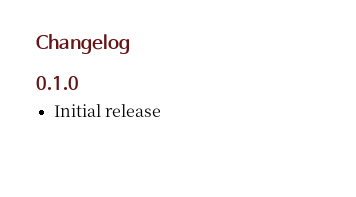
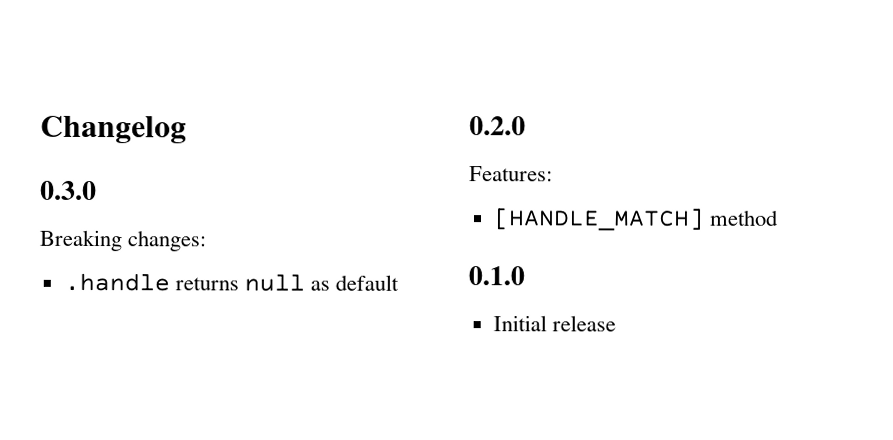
(130, 44) none -> [40,180,97,201] [39,229,207,252] [63,272,400,292] [469,116,526,136] [469,166,553,182] [492,208,779,231] // 0.3.0 // Breaking changes: // .handle returns null as default // 0.2.0 // Features: // [HANDLE_MATCH] method

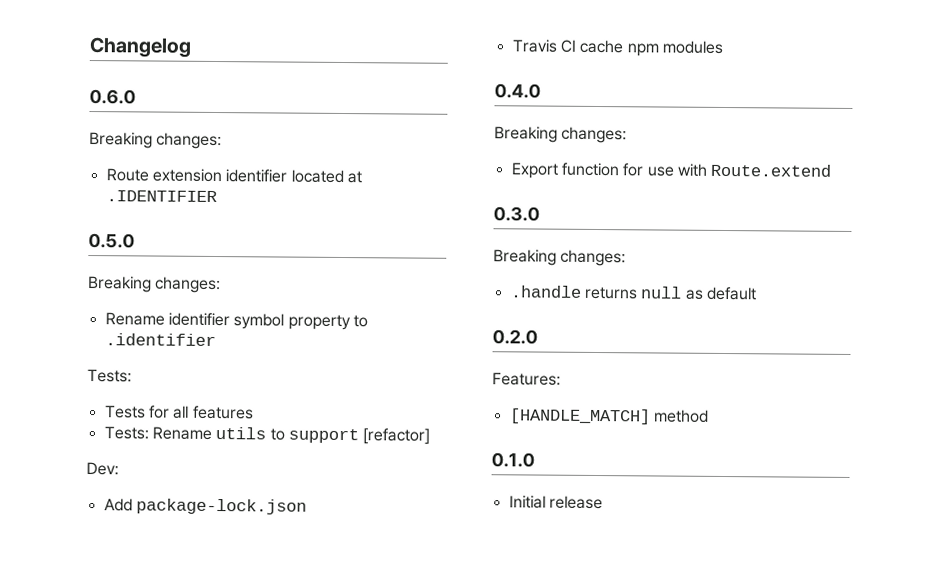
(187, 130) none -> [89,89,136,105] [89,132,223,150] [105,168,362,184] [105,190,217,203] [88,233,135,249] [87,276,222,294] [104,312,368,331] [104,333,216,347] [87,369,132,383] [103,405,254,420] [103,426,431,445] [86,461,119,476] [103,498,307,515] [511,39,723,57] [494,83,541,99] [494,126,628,144] [510,162,833,179] // 0.6.0 // Breaking changes: // Route extension identifier located at .IDENTIFIER // 0.5.0 // Breaking changes: // Rename identifier symbol property to .identifier // Tests: // Tests for all features // Tests: Rename utils to support [refactor] // Dev: // Add package-lock.json // Travis CI cache npm modules // 0.4.0 // Breaking changes: // Export function for use with Route.extend

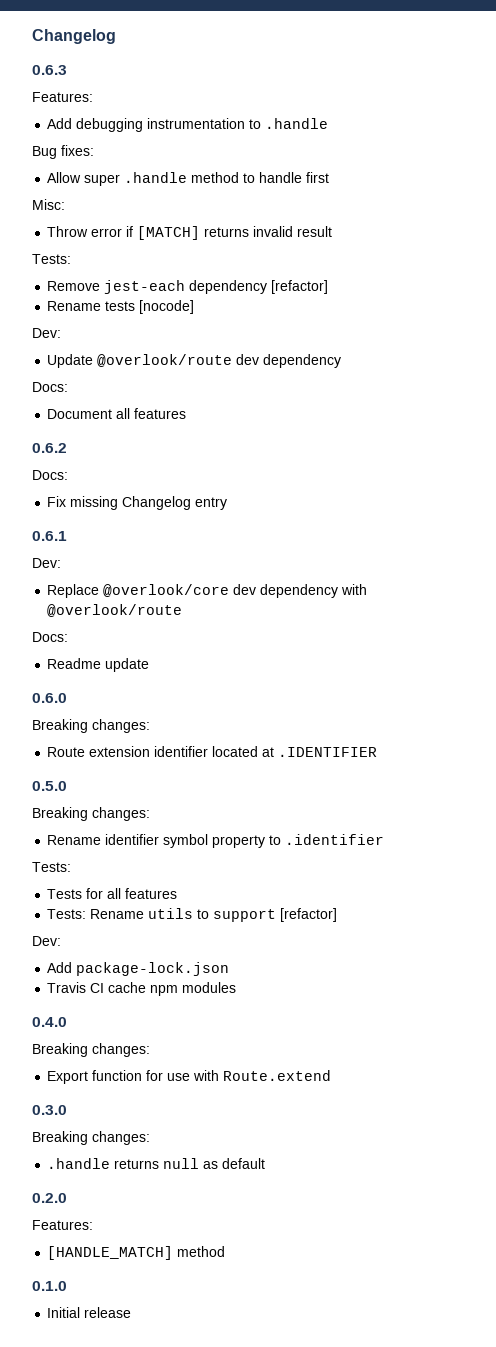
[89,37,191,58] Changelog -> [32,29,116,44] [32,65,67,75] [32,92,93,102] [47,118,329,132] [32,145,94,159] [47,172,330,186] [32,199,65,210] [47,226,333,240] [32,254,71,264] [47,280,329,294] [47,300,195,314] [32,328,61,338] [47,354,342,368] [32,382,68,392] [47,408,187,419] [32,443,67,453] [32,470,68,480] [47,496,228,510] [32,531,67,541] [32,558,61,568] [47,584,368,598] [47,604,183,617] [32,632,68,642] [47,658,150,672] Changelog // 0.6.3 // Features: // Add debugging instrumentation to .handle // Bug fixes: // Allow super .handle method to handle first // Misc: // Throw error if [MATCH] returns invalid result // Tests: // Remove jest-each dependency [refactor] // Rename tests [nocode] // Dev: // Update @overlook/route dev dependency // Docs: // Document all features // 0.6.2 // Docs: // Fix missing Changelog entry // 0.6.1 // Dev: // Replace @overlook/core dev dependency with @overlook/route // Docs: // Readme update

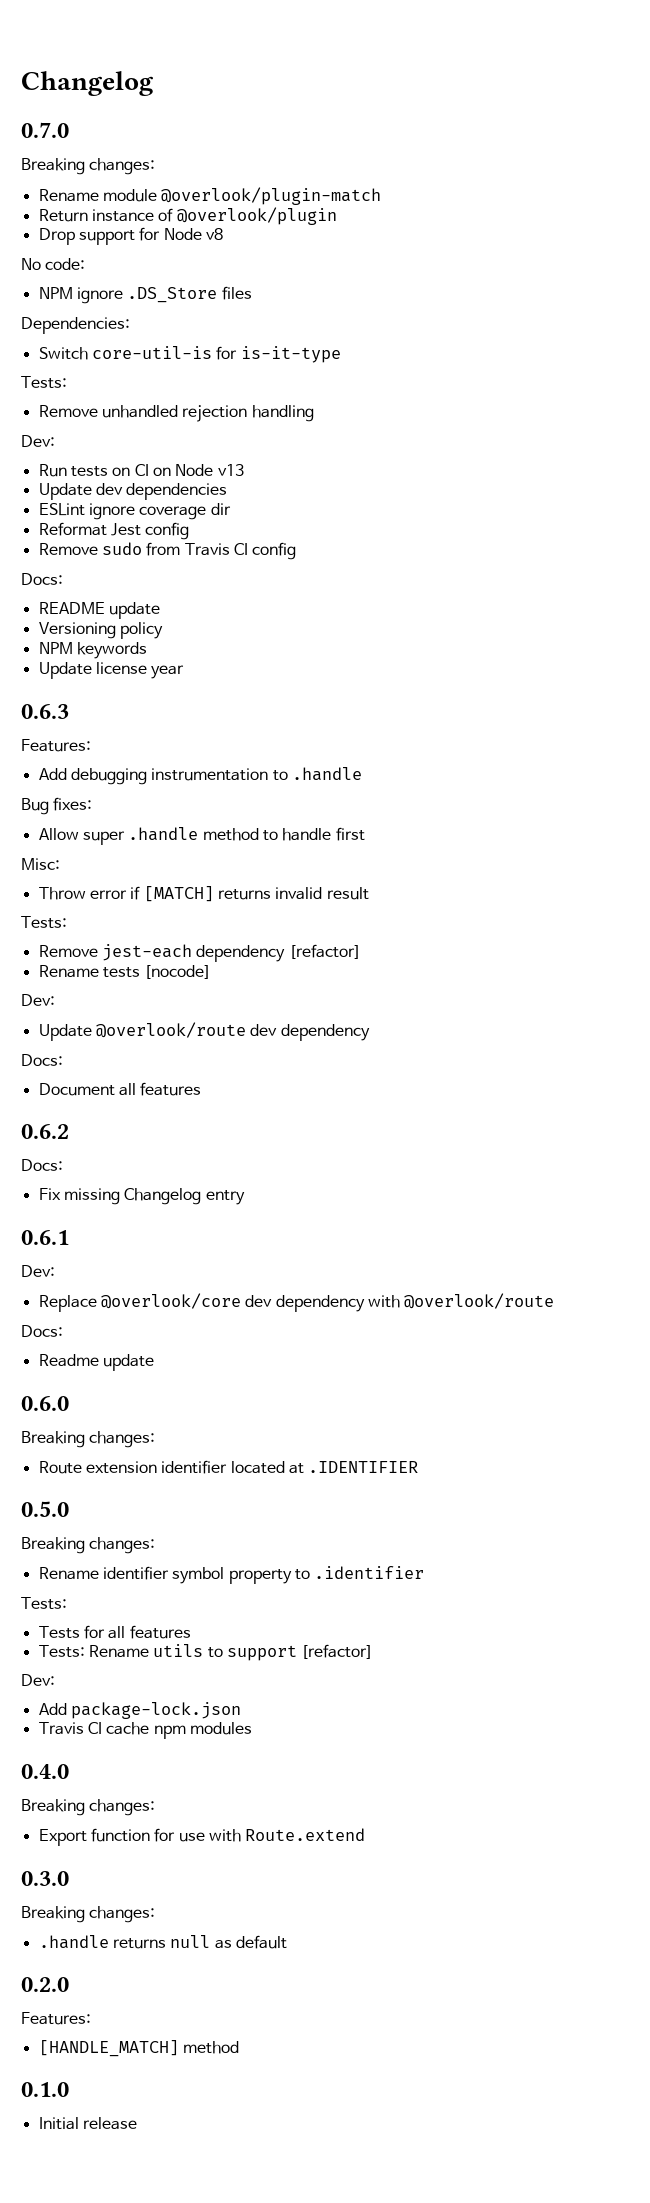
[32,29,116,44] Changelog -> [21,71,154,96] [21,122,69,138] [21,158,156,175] [38,187,382,205] [38,207,337,225] [38,227,223,245] [21,258,86,270] [38,286,252,304] [21,317,130,334] [38,346,341,363] [21,376,67,389] [38,405,314,422] [21,435,55,447] [38,464,244,477] [38,483,228,500] [38,503,231,520] [38,522,190,540] [38,542,297,560] [21,573,63,585] [38,602,160,619] [38,622,163,639] [38,642,147,659] [38,662,185,679] Changelog // 0.7.0 // Breaking changes: // Rename module @overlook/plugin-match // Return instance of @overlook/plugin // Drop support for Node v8 // No code: // NPM ignore .DS_Store files // Dependencies: // Switch core-util-is for is-it-type // Tests: // Remove unhandled rejection handling // Dev: // Run tests on CI on Node v13 // Update dev dependencies // ESLint ignore coverage dir // Reformat Jest config // Remove sudo from Travis CI config // Docs: // README update // Versioning policy // NPM keywords // Update license year

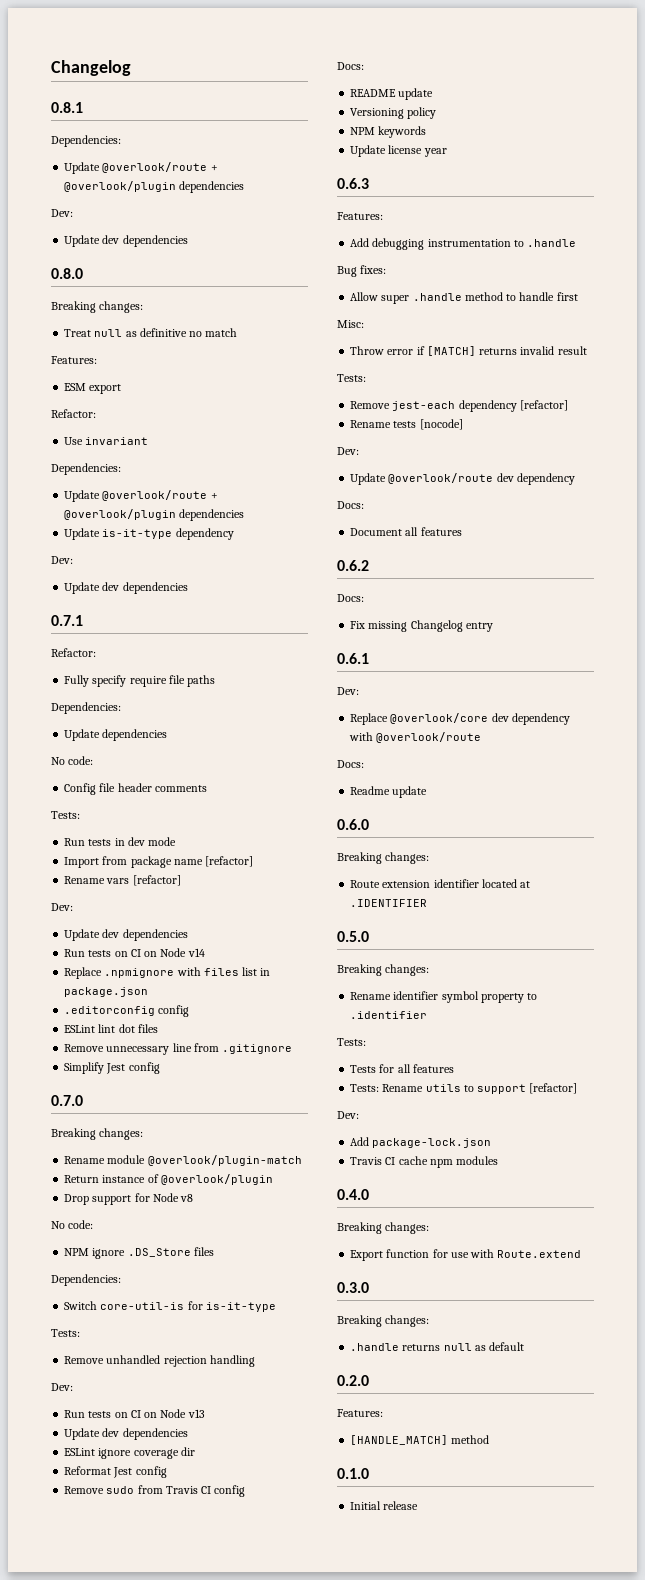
[21,71,154,96] Changelog -> [51,60,131,76] [51,102,83,113] [51,135,121,147] [64,162,218,174] [64,181,245,193] [51,209,73,217] [64,235,188,247] [51,268,83,279] [51,301,144,313] [64,328,238,337] [51,356,97,364] [64,383,122,394] [51,409,96,418] [64,437,149,445] [51,463,121,475] [64,490,218,502] [64,509,245,521] [64,528,234,540] [51,556,73,564] [64,582,188,594] [51,615,83,626] [51,648,96,657] [64,675,216,687] [51,702,121,714] [64,729,168,741] [51,756,94,765] [64,783,207,795] [51,811,80,819] [64,837,177,846] [64,856,254,868] [64,875,181,886] [51,903,73,911] [64,929,188,941] [64,948,205,957] [64,967,271,979] [64,987,149,997] [64,1005,190,1017] [64,1024,158,1033] [64,1043,293,1055] [64,1062,160,1074] Changelog // 0.8.1 // Dependencies: // Update @overlook/route + @overlook/plugin dependencies // Dev: // Update dev dependencies // 0.8.0 // Breaking changes: // Treat null as definitive no match // Features: // ESM export // Refactor: // Use invariant // Dependencies: // Update @overlook/route + @overlook/plugin dependencies // Update is-it-type dependency // Dev: // Update dev dependencies // 0.7.1 // Refactor: // Fully specify require file paths // Dependencies: // Update dependencies // No code: // Config file header comments // Tests: // Run tests in dev mode // Import from package name [refactor] // Rename vars [refactor] // Dev: // Update dev dependencies // Run tests on CI on Node v14 // Replace .npmignore with files list in package.json // .editorconfig config // ESLint lint dot files // Remove unnecessary line from .gitignore // Simplify Jest config

